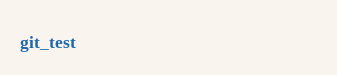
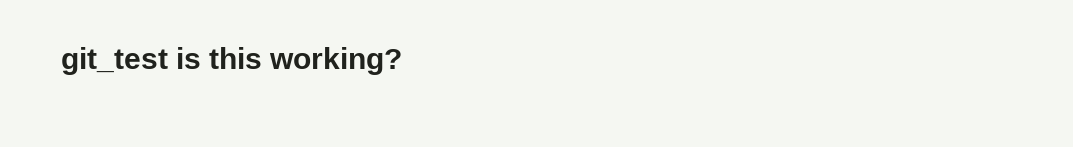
(76, 44) none -> [176,47,403,75] is this working?

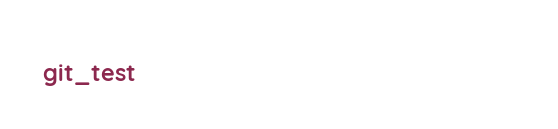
[176,47,403,75] is this working? -> (136, 75) none

